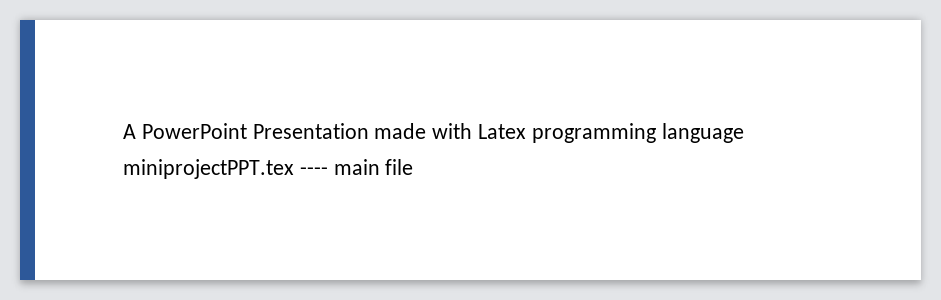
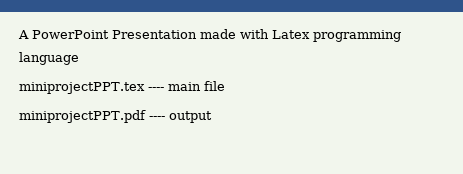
(414, 167) none -> [19,110,212,123] // miniprojectPPT.pdf ---- output

